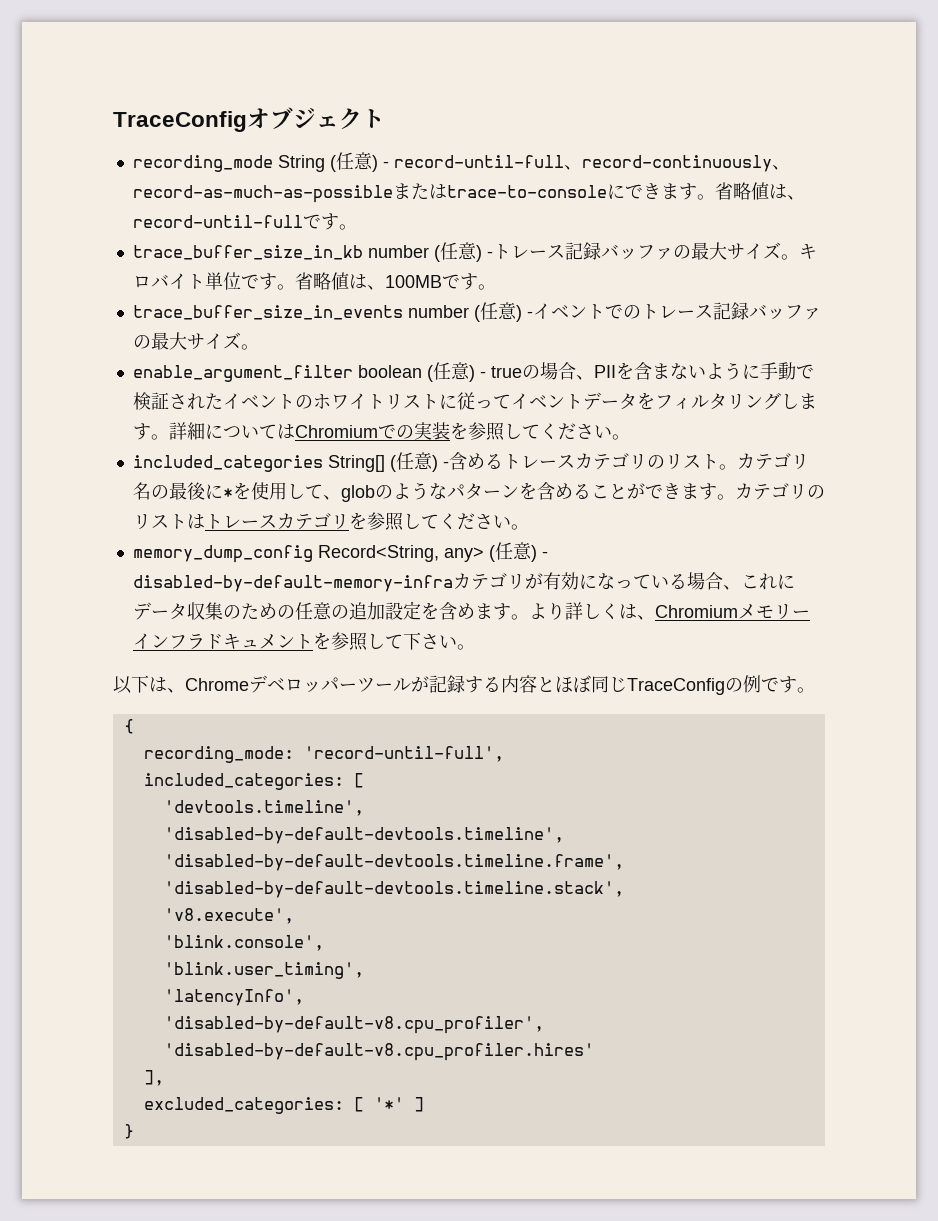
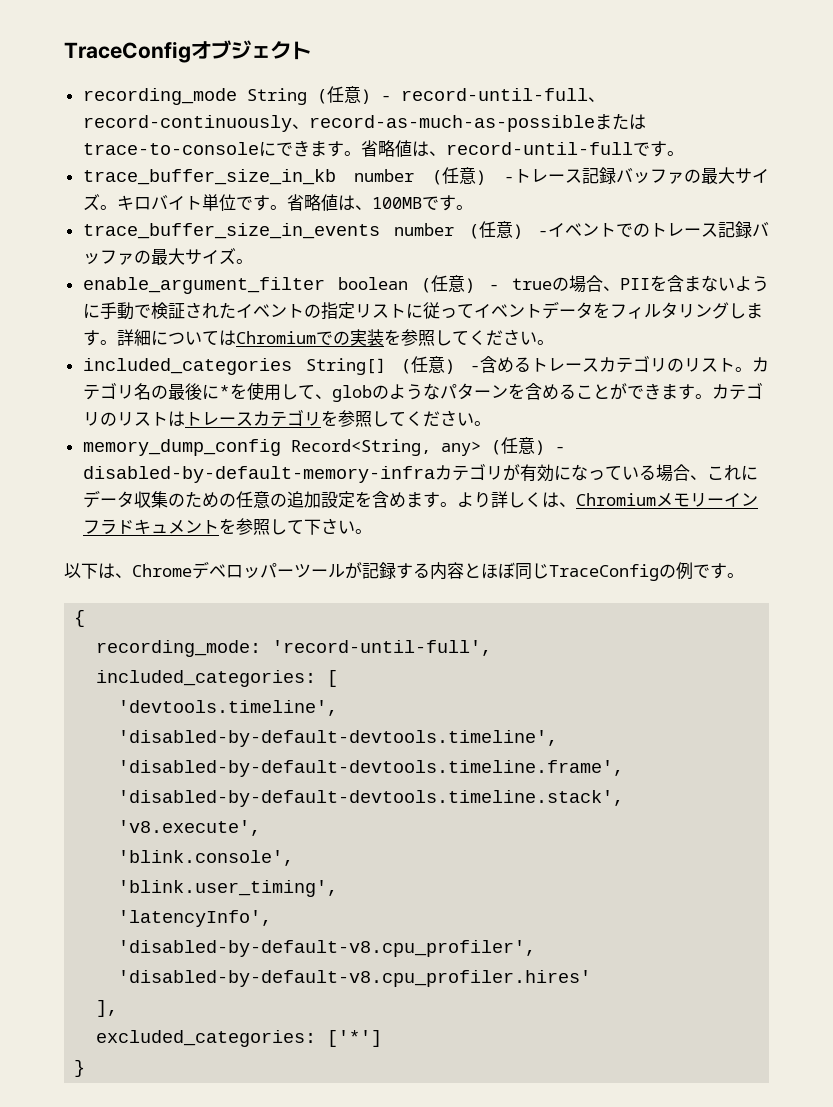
[312,393,385,410] ホワイト -> [320,302,355,320] 指定
[353,1097,424,1112] [ '*' ] -> [327,1030,383,1047] ['*']

